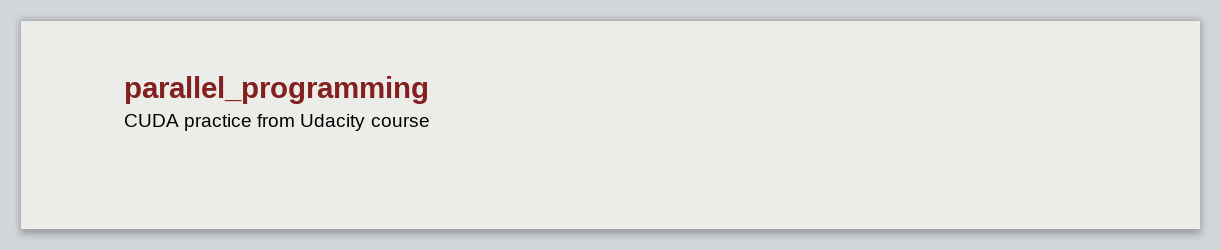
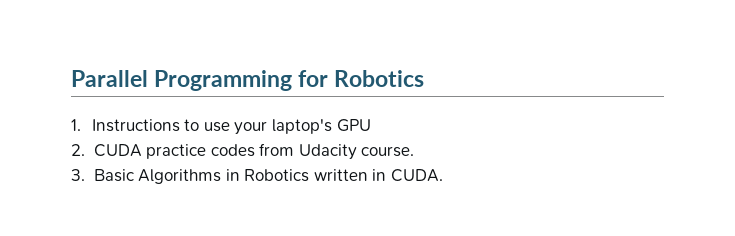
[124,76,429,104] parallel_programming // -> [71,70,425,91] [71,119,371,135] [71,144,85,156] Parallel Programming for Robotics // 1. Instructions to use your laptop's GPU // 2.
(253, 122) none -> [210,144,255,157] codes
[370,116,430,127] course -> [361,146,415,157] [71,169,444,184] course. // 3. Basic Algorithms in Robotics written in CUDA.

